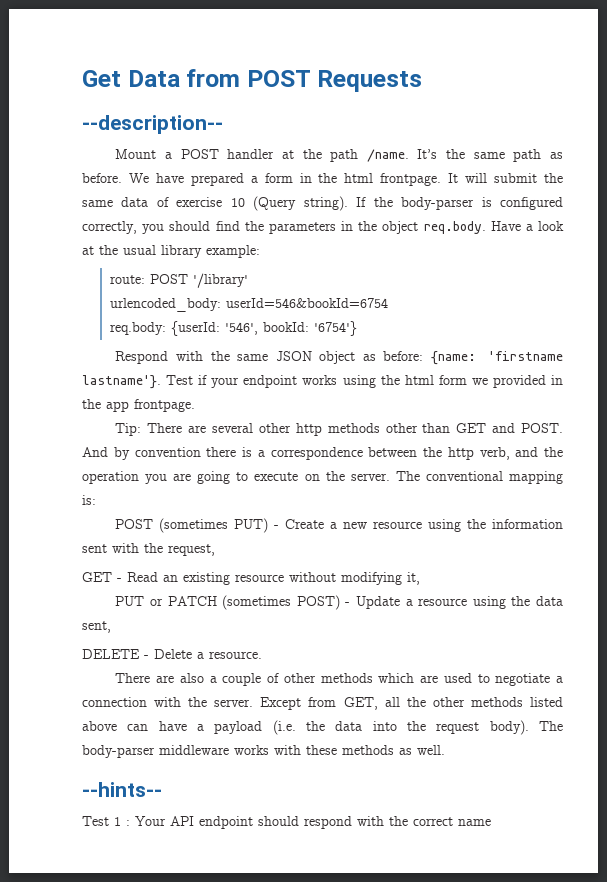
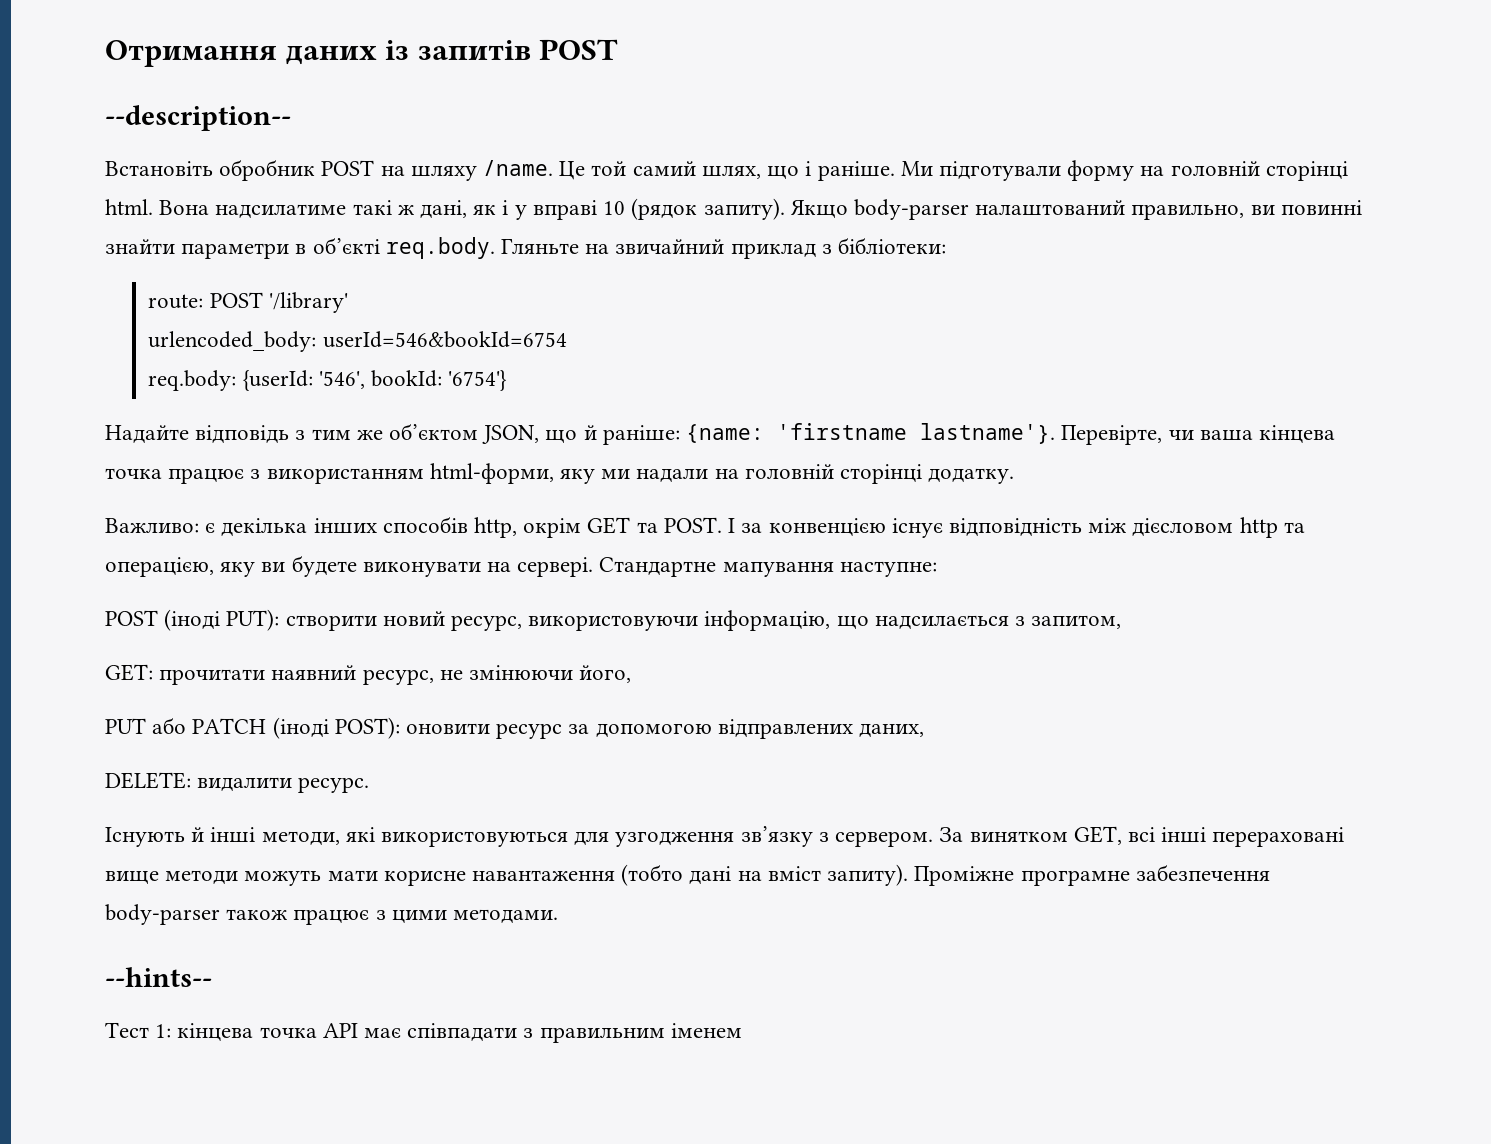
[82,69,423,92] Get Data from POST Requests -> [105,39,619,67] Отримання даних із запитів POST
[115,149,563,162] [82,173,563,186] [82,196,563,211] [82,221,564,234] [82,245,260,258] Mount a POST handler at the path /name. It’s the same path as before. We have prepared a form in the html frontpage. It will submit the same data of exercise 10 (Query string). If the body-parser is configured correctly, you should find the parameters in the object req.body. Have a look at the usual library example: -> [105,159,1348,181] [105,198,1362,220] [105,237,947,259] Встановіть обробник POST на шляху /name. Це той самий шлях, що і раніше. Ми підготували форму на головній сторінці html. Вона надсилатиме такі ж дані, як і у вправі 10 (рядок запиту). Якщо body-parser налаштований правильно, ви повинні знайти параметри в об’єкті req.body. Гляньте на звичайний приклад з бібліотеки:
[115,351,563,365] [82,375,563,389] [82,399,195,412] [115,423,563,436] [82,447,563,460] [82,471,563,484] [82,495,96,505] [115,518,564,533] [82,543,215,556] [82,572,420,585] [115,595,563,610] [82,621,111,633] [82,649,262,659] [115,673,564,686] [82,697,563,710] [82,720,563,735] [82,745,445,758] [82,782,162,797] [82,816,491,829] Respond with the same JSON object as before: {name: 'firstname lastname'}. Test if your endpoint works using the html form we provided in the app frontpage. // Tip: There are several other http methods other than GET and POST. And by convention there is a correspondence between the http verb, and the operation you are going to execute on the server. The conventional mapping is: // POST (sometimes PUT) - Create a new resource using the information sent with the request, // GET - Read an existing resource without modifying it, // PUT or PATCH (sometimes POST) - Update a resource using the data sent, // DELETE - Delete a resource. // There are also a couple of other methods which are used to negotiate a connection with the server. Except from GET, all the other methods listed above can have a payload (i.e. the data into the request body). The body-parser middleware works with these methods as well. // --hints-- // Test 1 : Your API endpoint should respond with the correct name -> [105,423,1335,445] [105,463,1015,484] [105,516,1305,538] [105,555,937,577] [105,609,1122,631] [105,664,632,685] [105,717,925,739] [105,772,370,793] [105,826,1345,847] [105,864,1270,886] [105,904,559,925] [105,967,212,987] [105,1022,742,1043] Надайте відповідь з тим же об’єктом JSON, що й раніше: {name: 'firstname lastname'}. Перевірте, чи ваша кінцева точка працює з використанням html-форми, яку ми надали на головній сторінці додатку. // Важливо: є декілька інших способів http, окрім GET та POST. І за конвенцією існує відповідність між дієсловом http та операцією, яку ви будете виконувати на сервері. Стандартне мапування наступне: // POST (іноді PUT): створити новий ресурс, використовуючи інформацію, що надсилається з запитом, // GET: прочитати наявний ресурс, не змінюючи його, // PUT або PATCH (іноді POST): оновити ресурс за допомогою відправлених даних, // DELETE: видалити ресурс. // Існують й інші методи, які використовуються для узгодження зв’язку з сервером. За винятком GET, всі інші перераховані вище методи можуть мати корисне навантаження (тобто дані на вміст запиту). Проміжне програмне забезпечення body-parser також працює з цими методами. // --hints-- // Тест 1: кінцева точка API має співпадати з правильним іменем

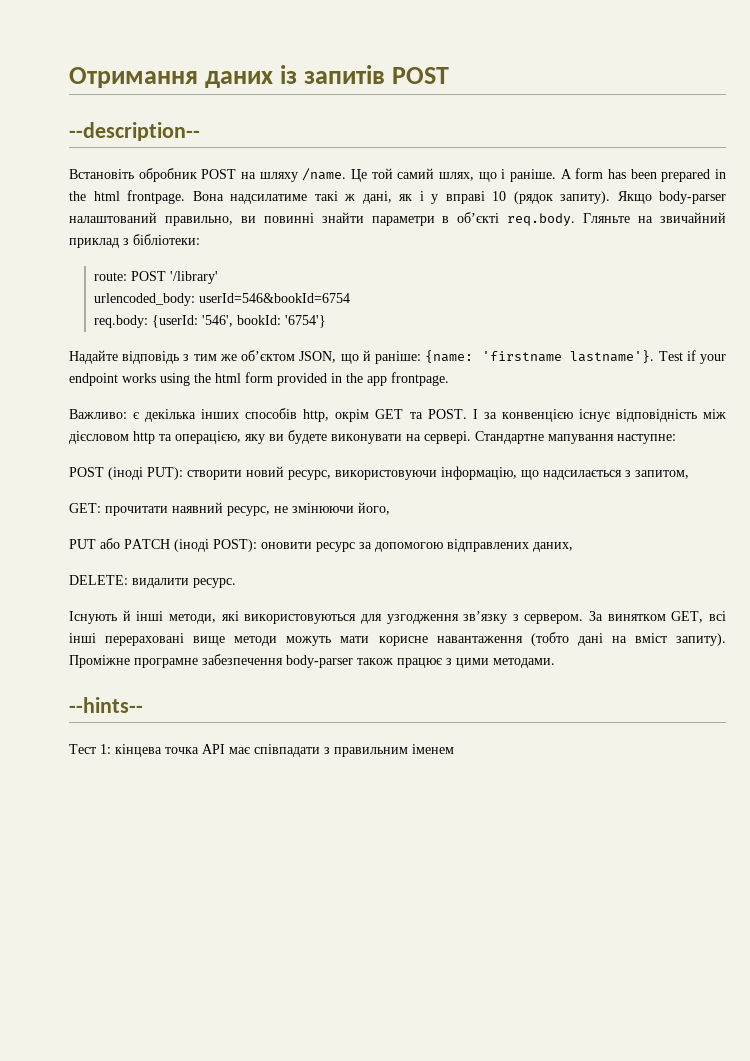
[900,160,1348,181] [105,199,153,215] Ми підготували форму на головній сторінці html. -> [560,168,726,182] [69,190,185,204] A form has been prepared in the html frontpage.
[1061,425,1335,445] [105,463,1015,484] Перевірте, чи ваша кінцева точка працює з використанням html-форми, яку ми надали на головній сторінці додатку. -> [658,350,727,364] [69,372,449,386] Test if your endpoint works using the html form provided in the app frontpage.

